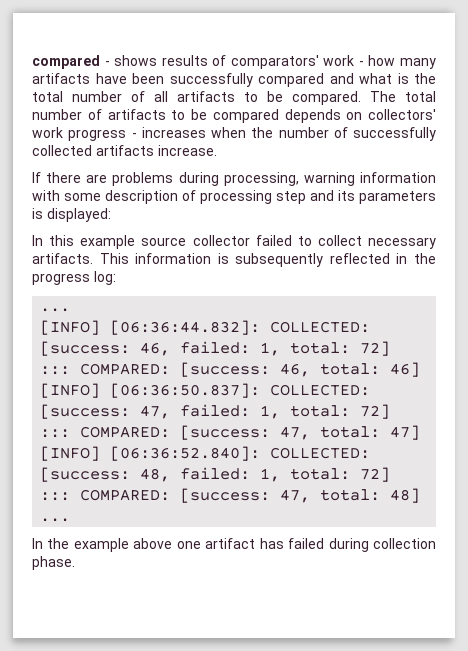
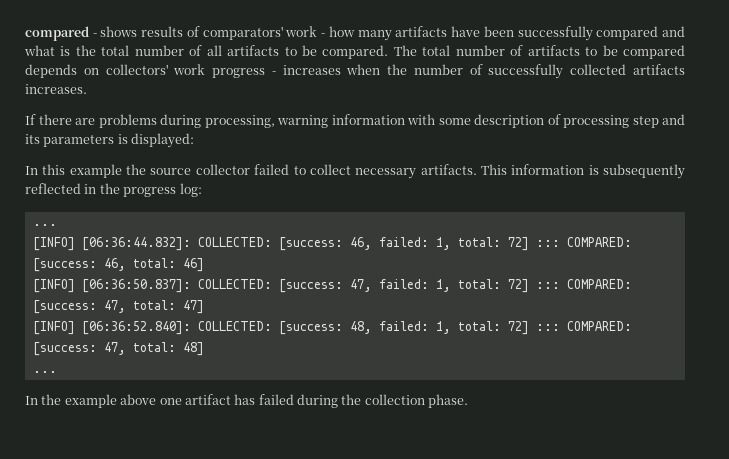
[157,145,217,156] increase. -> [25,84,87,94] increases.
(136, 242) none -> [126,164,147,175] the
(369, 545) none -> [341,394,362,405] the

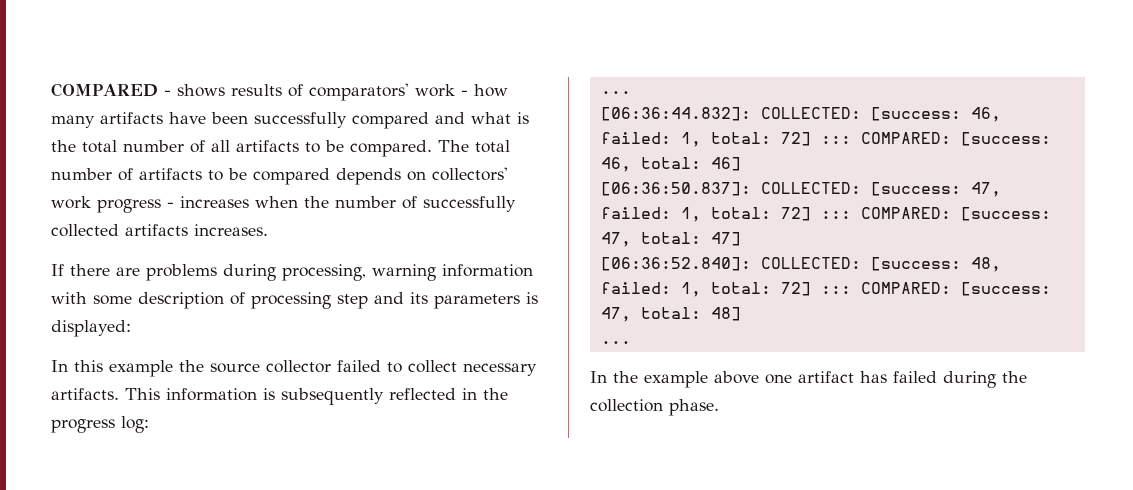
[25,26,89,41] compared -> [51,83,158,97] COMPARED
[32,237,75,251] [INFO] -> (631, 92) none
[32,279,75,293] [INFO] -> (741, 164) none
[32,321,75,335] [INFO] -> (741, 239) none

